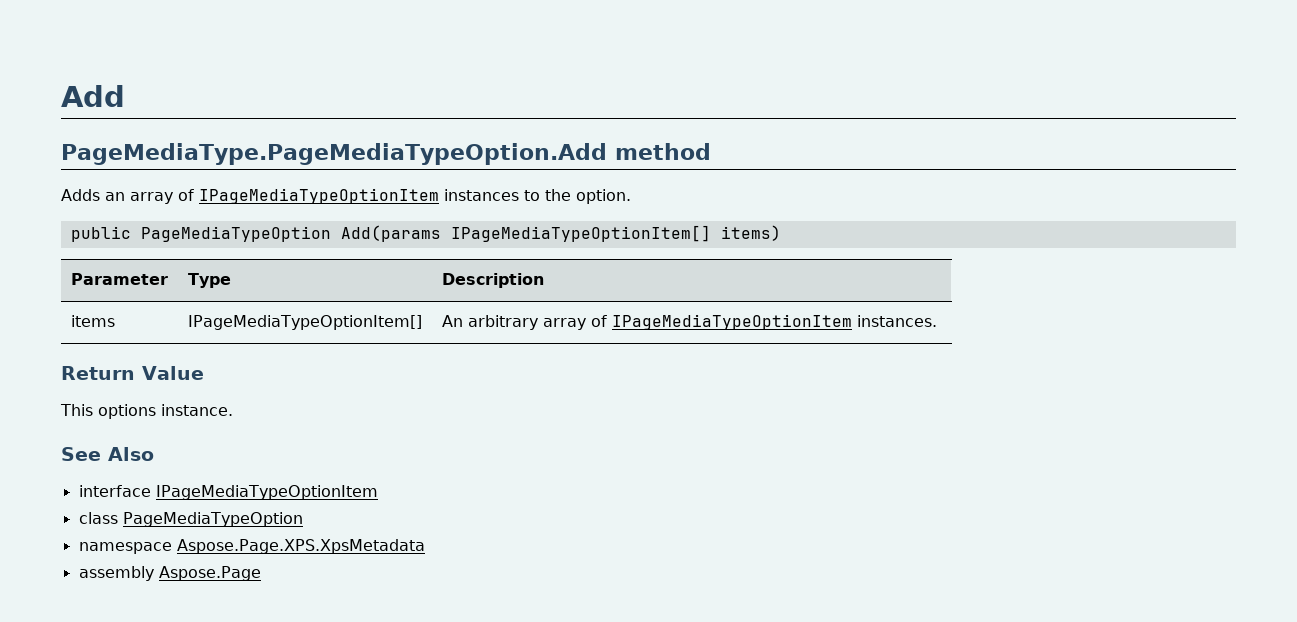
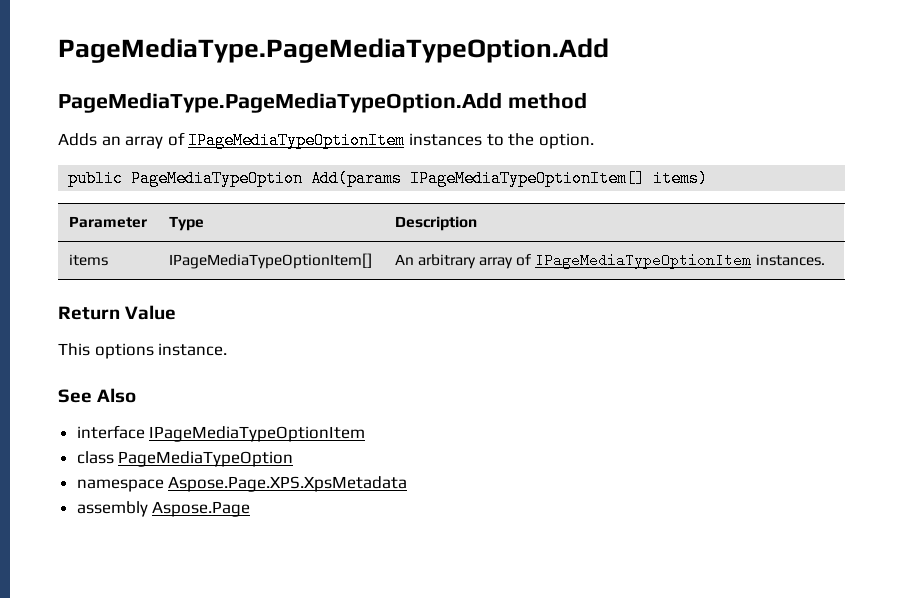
[61,85,125,107] Add -> [58,38,609,63] PageMediaType.PageMediaTypeOption.Add

